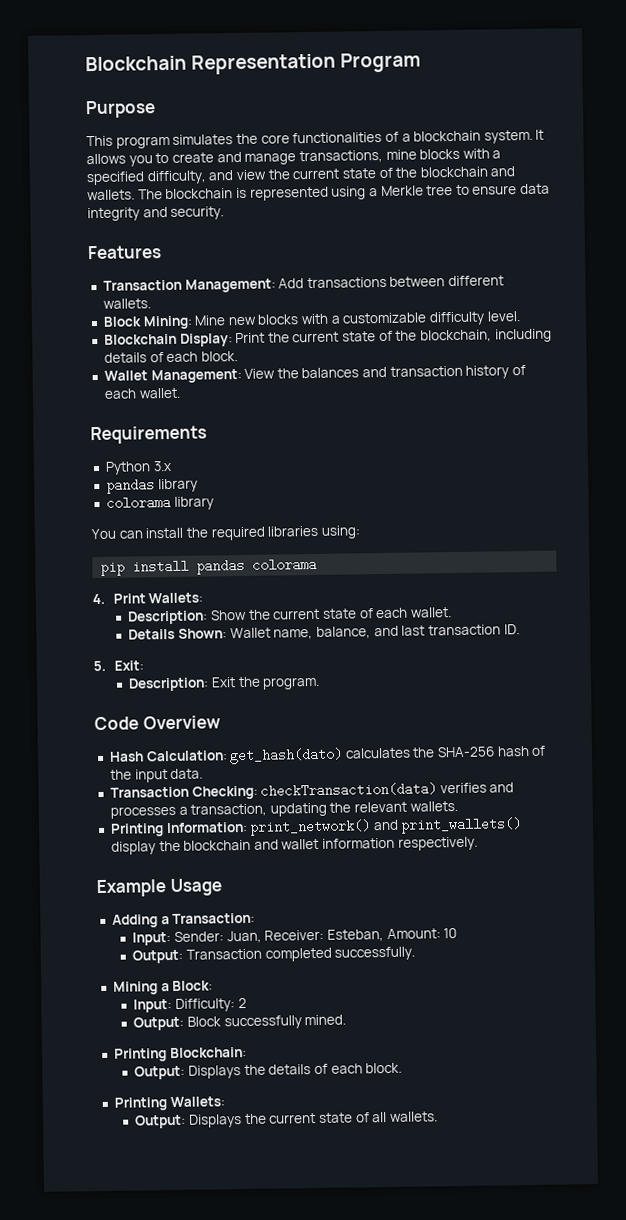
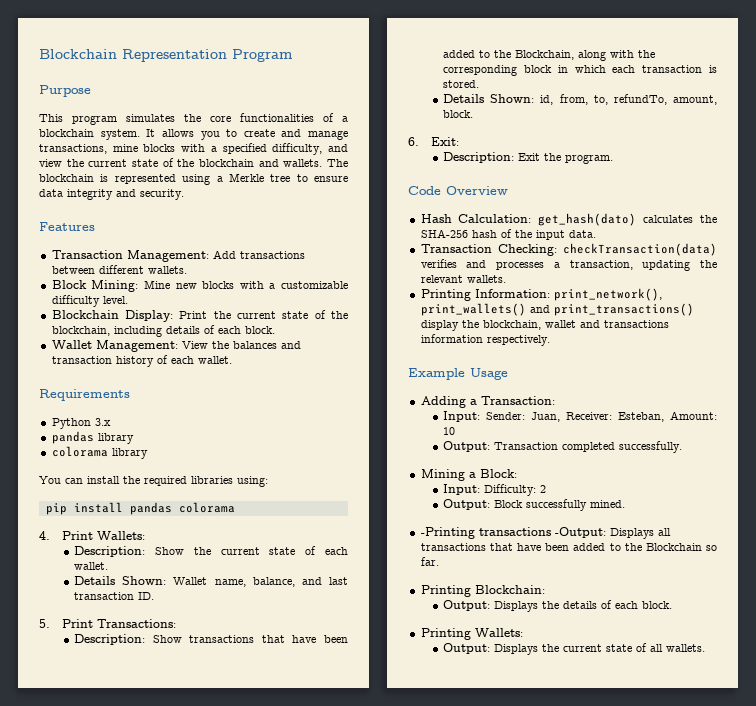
(106, 666) none -> [61,619,176,628] [74,634,348,645] [443,50,656,61] [443,65,717,76] [443,80,480,88] [443,94,717,105] [443,110,474,118] [408,137,419,146] Print Transactions: // Description: Show transactions that have been added to the Blockchain, along with the corresponding block in which each transaction is stored. // Details Shown: id, from, to, refundTo, amount, block. // 6.
[249,817,523,836] [110,838,320,855] print_network() and print_wallets() display the blockchain and wallet -> [553,288,662,301] [420,303,694,316] [420,320,669,331] print_network(), print_wallets() and print_transactions() display the blockchain, wallet and transactions
(347, 1020) none -> [420,527,671,539] [420,543,717,551] [420,557,439,566] // -Printing transactions -Output: Displays all transactions that have been added to the Blockchain so far.

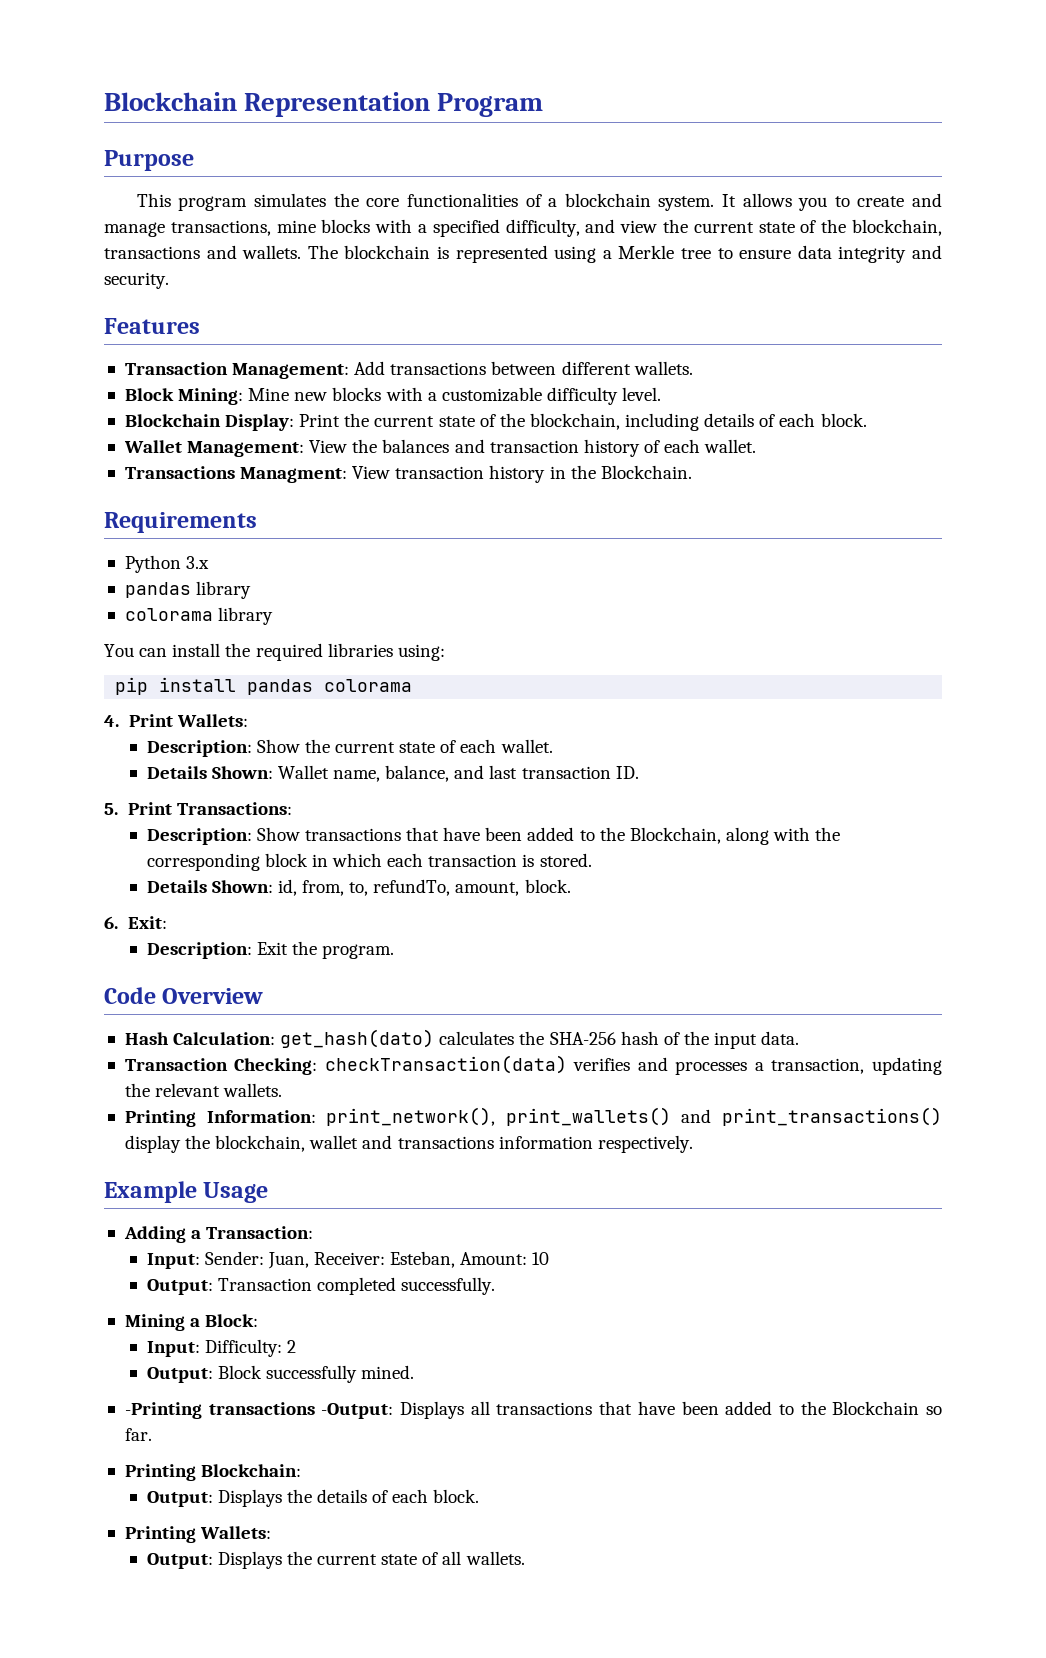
[199,159,254,167] blockchain -> [851,219,942,236] [104,246,200,259] blockchain, transactions
(232, 360) none -> [124,465,692,483] // Transactions Managment: View transaction history in the Blockchain.

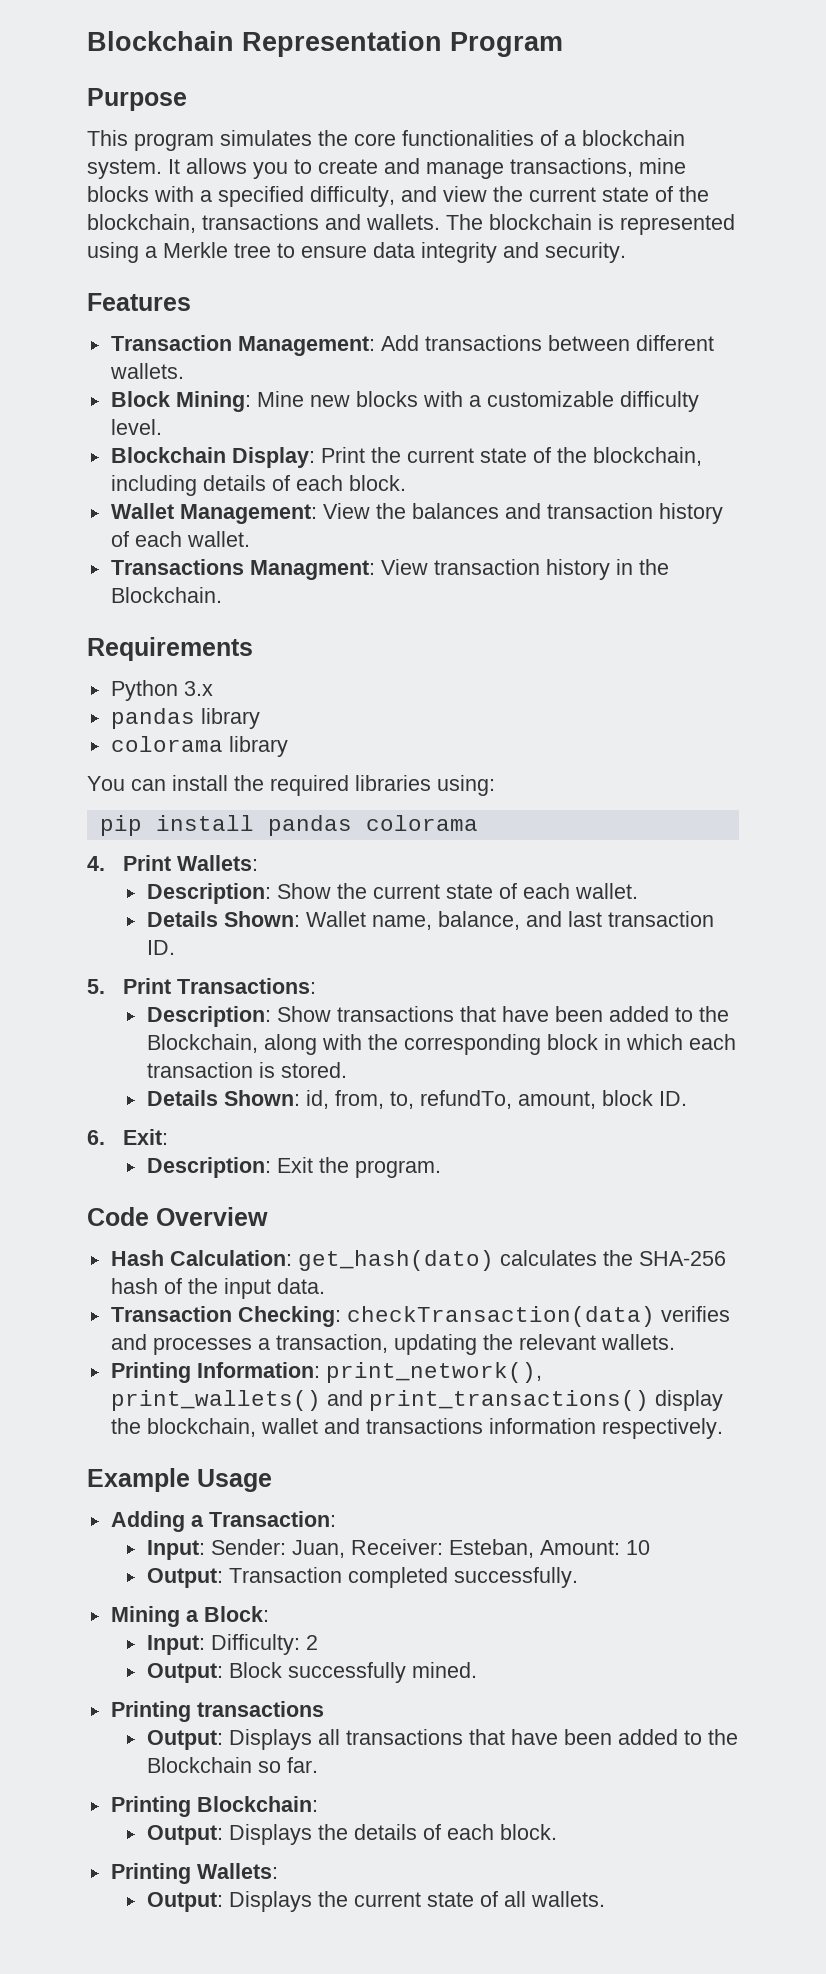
[524,879,571,893] block. -> [601,1090,687,1106] block ID.
[124,1402,394,1419] -Printing transactions -Output: -> [110,1701,324,1722] [146,1730,223,1750] Printing transactions // Output:

